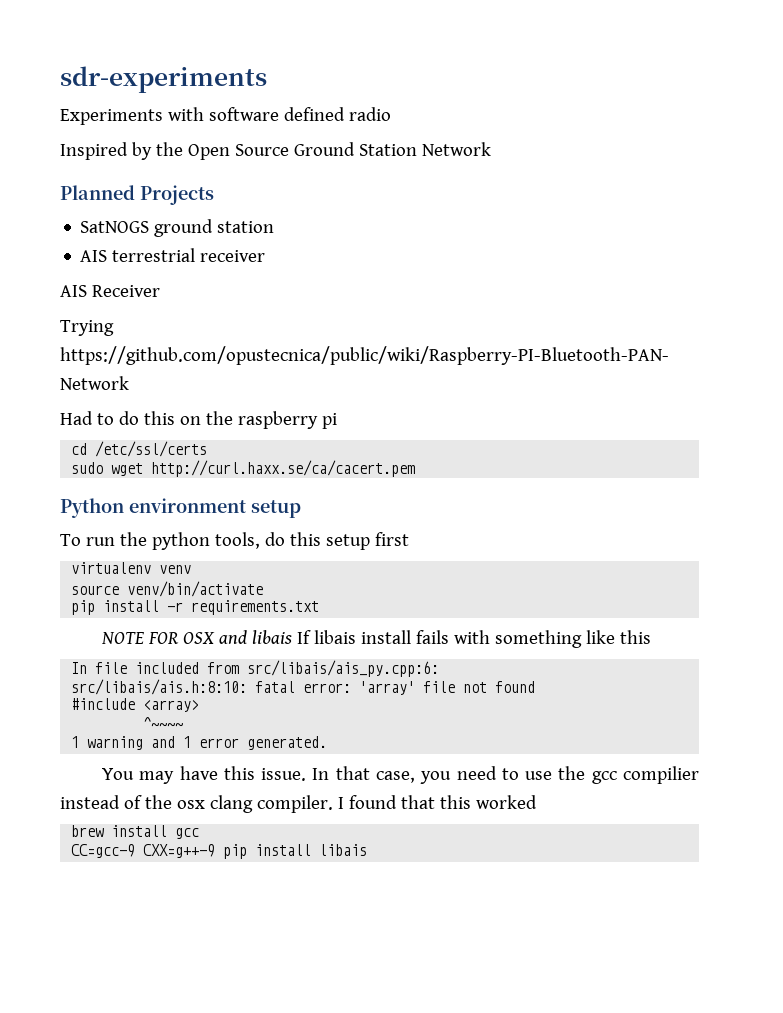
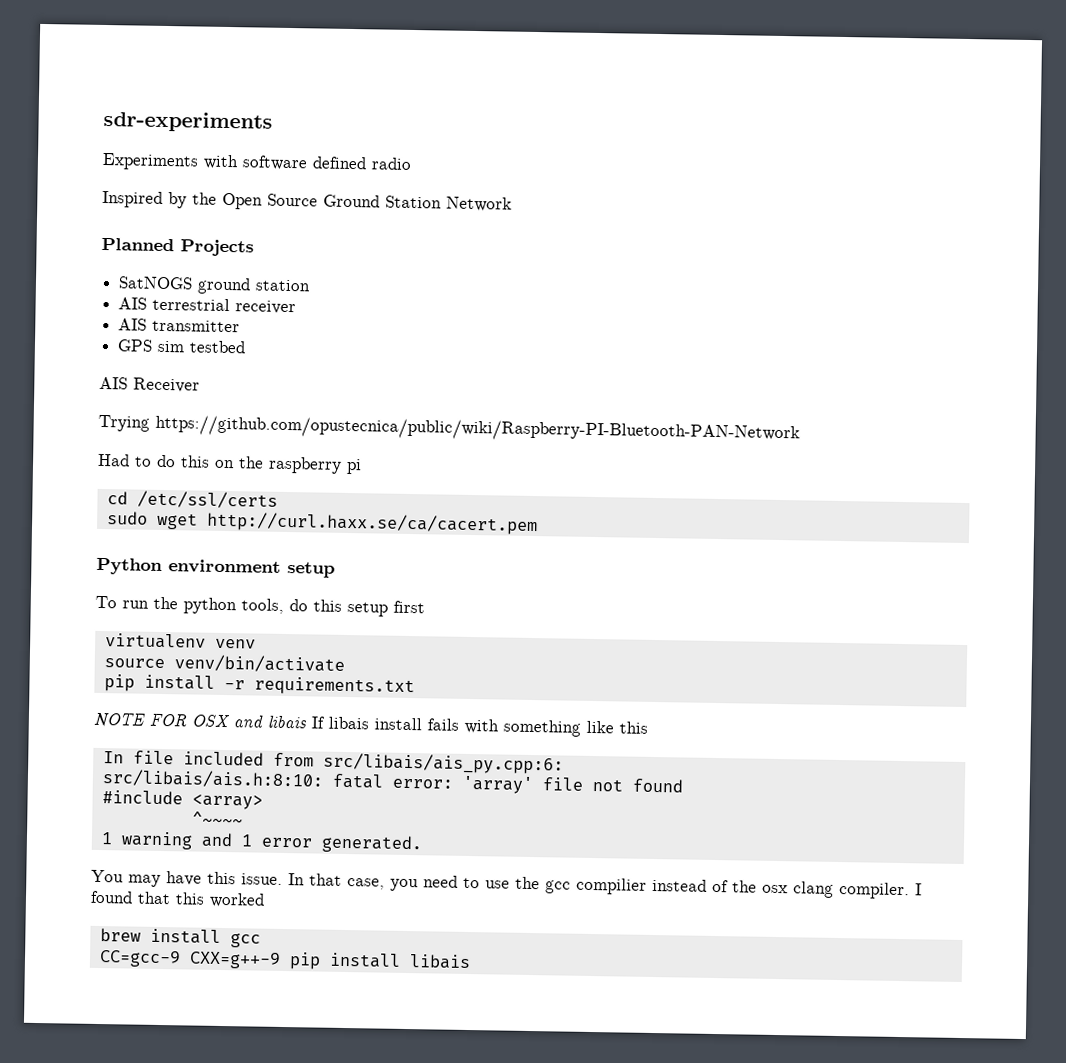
(266, 256) none -> [118,318,241,333] [117,339,247,354] // AIS transmitter // GPS sim testbed

